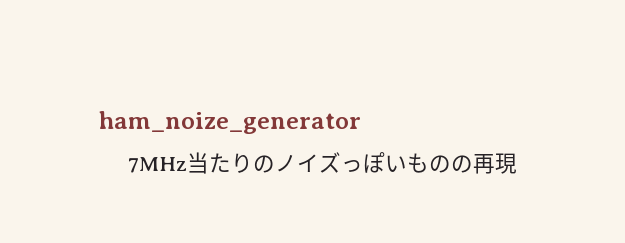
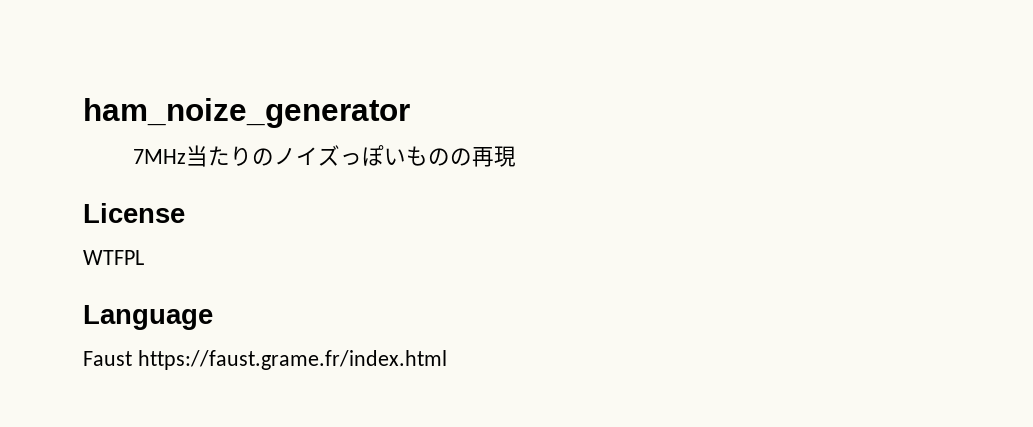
(517, 163) none -> [83,203,185,223] [83,250,144,265] [83,305,213,330] [83,350,447,370] // License // WTFPL // Language // Faust https://faust.grame.fr/index.html

